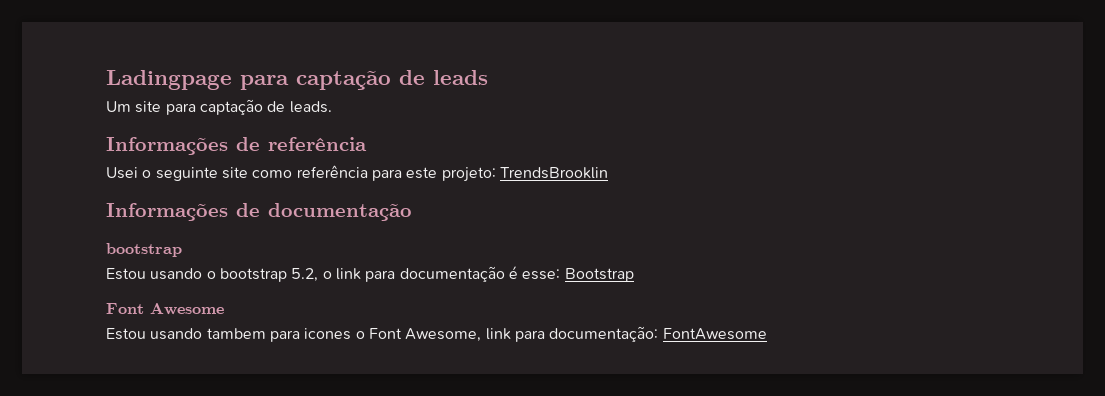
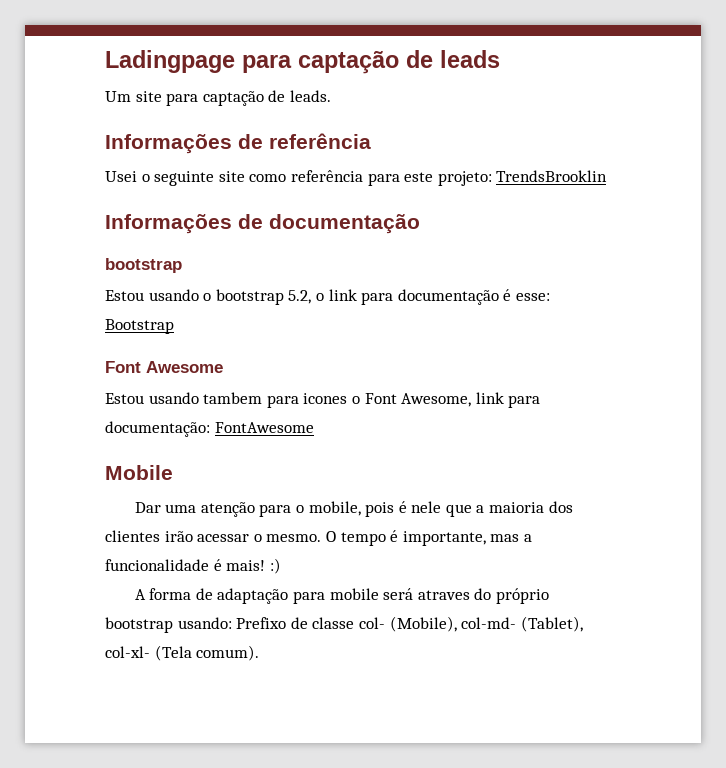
(767, 334) none -> [105,465,173,480] [134,501,573,517] [105,530,532,546] [105,558,281,574] [134,588,549,604] [105,616,583,633] [105,645,260,661] // Mobile // Dar uma atenção para o mobile, pois é nele que a maioria dos clientes irão acessar o mesmo. O tempo é importante, mas a funcionalidade é mais! :) // A forma de adaptação para mobile será atraves do próprio bootstrap usando: Prefixo de classe col- (Mobile), col-md- (Tablet), col-xl- (Tela comum).

